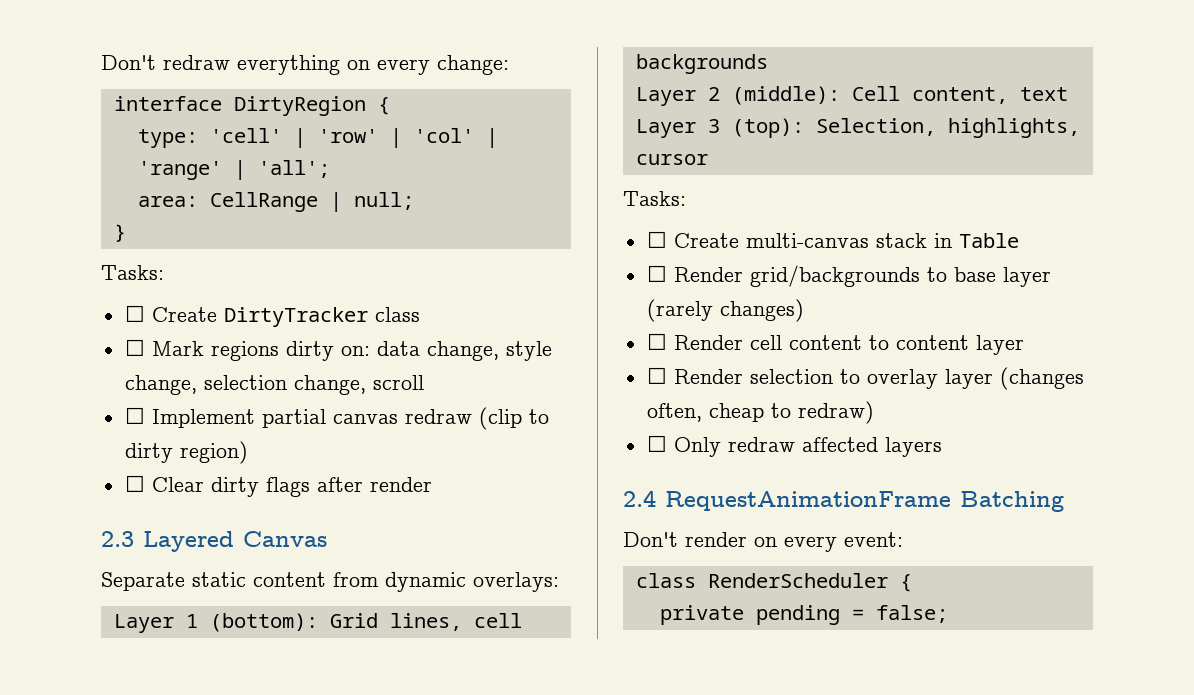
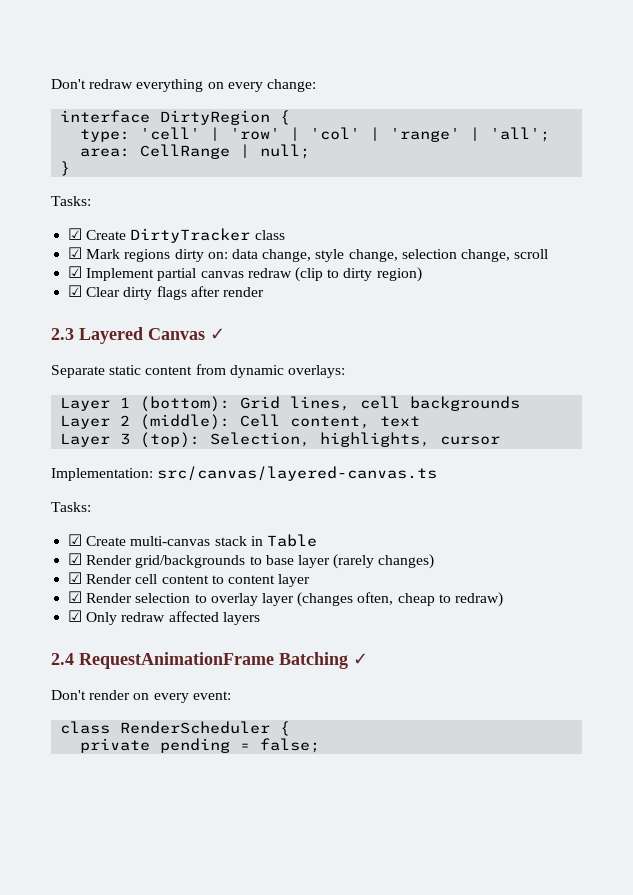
[124,305,145,322] ☐ -> [68,228,83,240] ☑
[124,339,145,356] ☐ -> [68,247,83,259] ☑
[124,407,145,424] ☐ -> [68,266,83,278] ☑
[124,475,145,492] ☐ -> [68,285,83,297] ☑
(327, 539) none -> [210,328,225,340] ✓
[623,191,686,206] [646,231,667,248] // Tasks: // ☐ -> [51,466,438,481] [51,502,91,512] [68,534,83,546] // Implementation: src/canvas/layered-canvas.ts // Tasks: // ☑
[646,265,667,282] ☐ -> [68,553,83,565] ☑
[646,333,667,350] ☐ -> [68,572,83,584] ☑
[646,367,667,384] ☐ -> [68,591,83,603] ☑
[646,435,667,452] ☐ -> [68,610,83,622] ☑
(1064, 501) none -> [353,653,368,665] ✓

